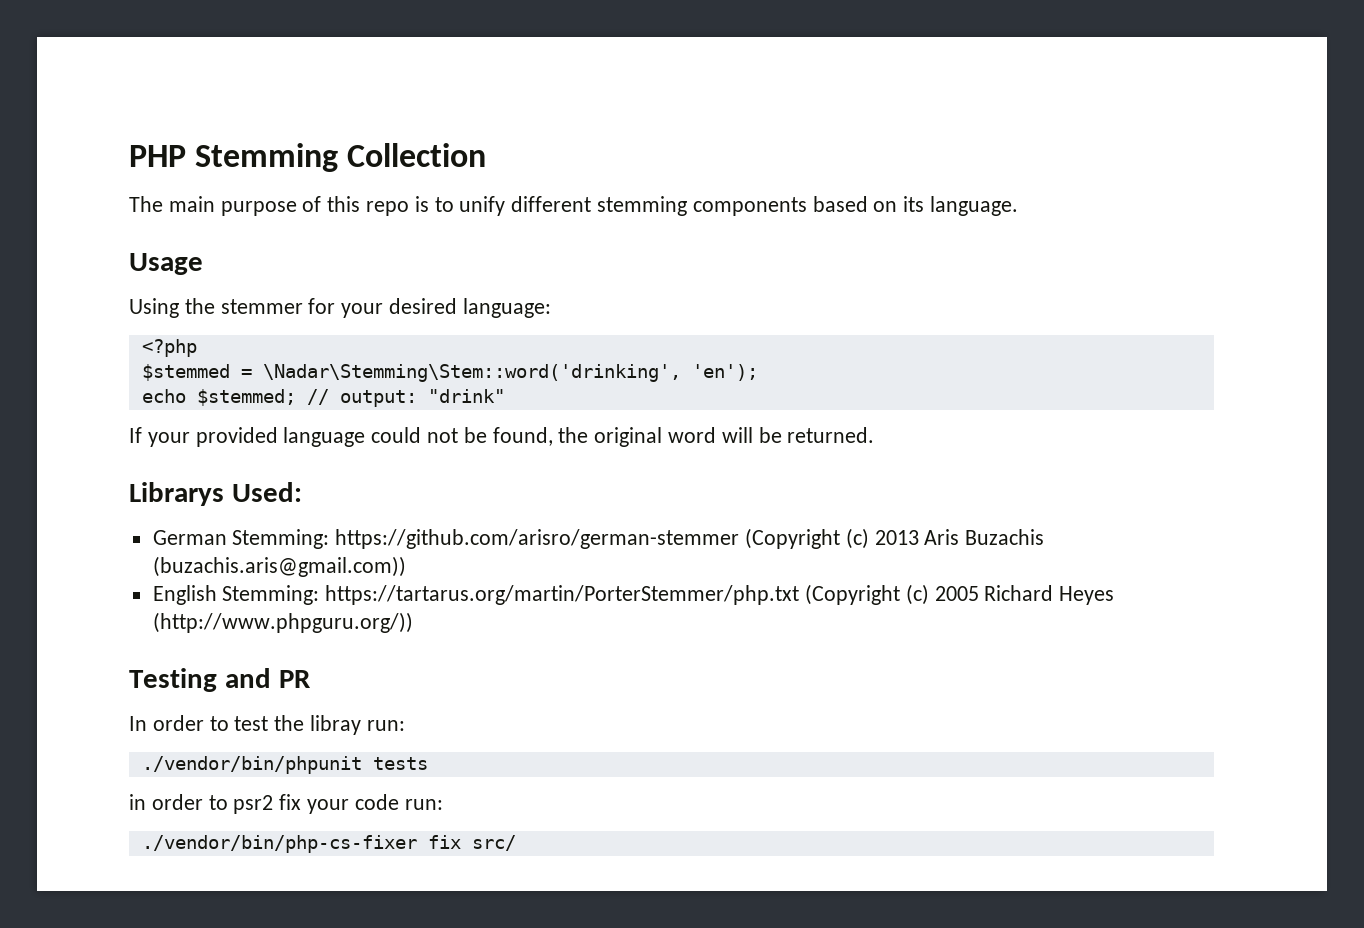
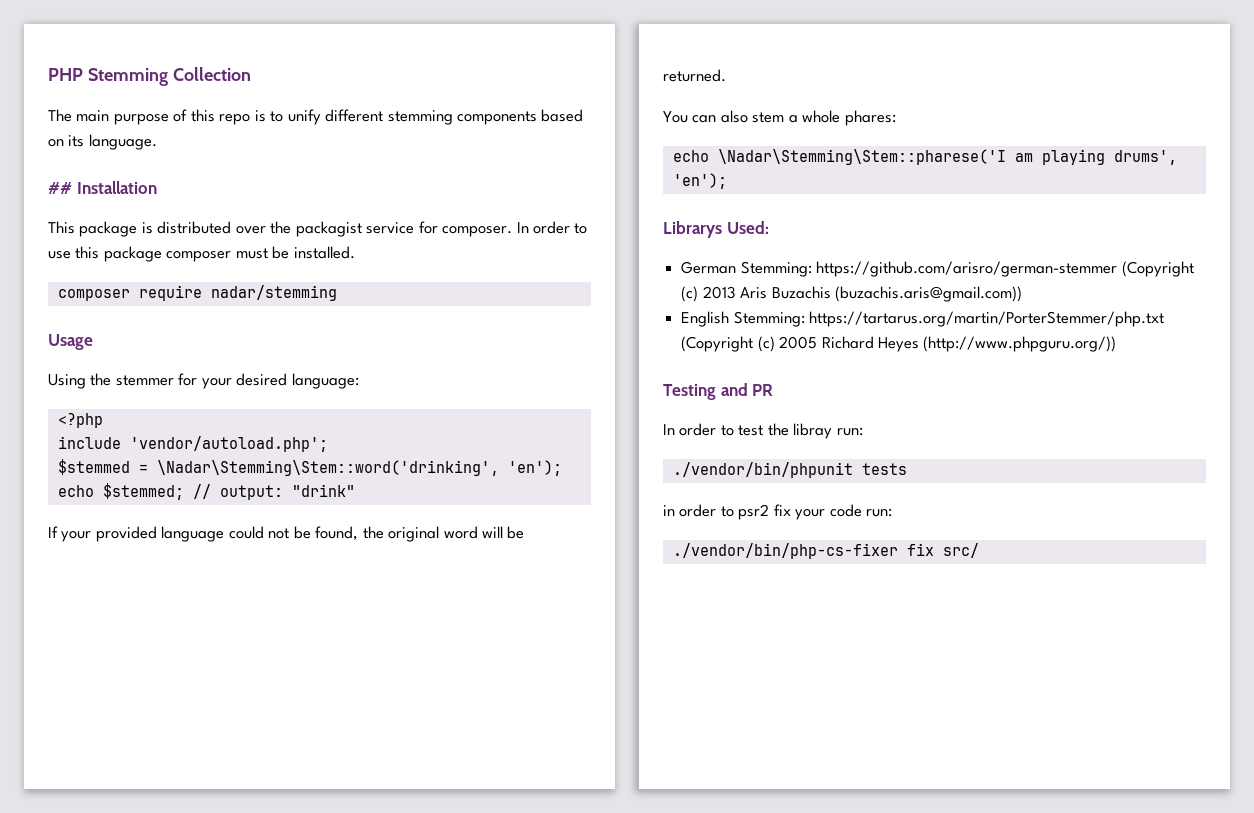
(1019, 206) none -> [48,181,157,194] [48,221,588,237] [48,246,355,262] [57,285,337,301] // ## Installation // This package is distributed over the packagist service for composer. In order to use this package composer must be installed. // composer require nadar/stemming
(197, 348) none -> [57,436,328,452] // include 'vendor/autoload.php';
(875, 435) none -> [663,110,896,126] [672,149,1177,165] [672,173,727,189] // You can also stem a whole phares: // echo \Nadar\Stemming\Stem::pharese('I am playing drums', 'en');

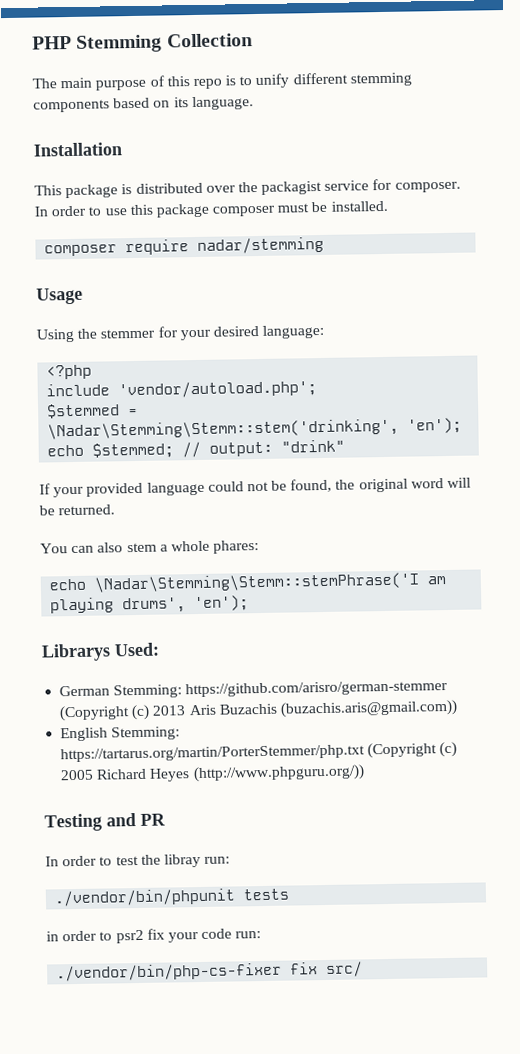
[48,182,72,194] ## -> (254, 103) none
[156,460,499,476] \Nadar\Stemming\Stem::word('drinking', -> [47,418,400,441] \Nadar\Stemming\Stemm::stem('drinking',
[717,149,1006,165] \Nadar\Stemming\Stem::pharese('I -> [94,572,420,593] \Nadar\Stemming\Stemm::stemPhrase('I

